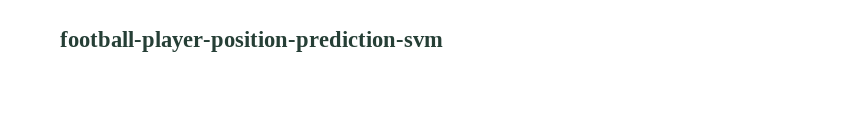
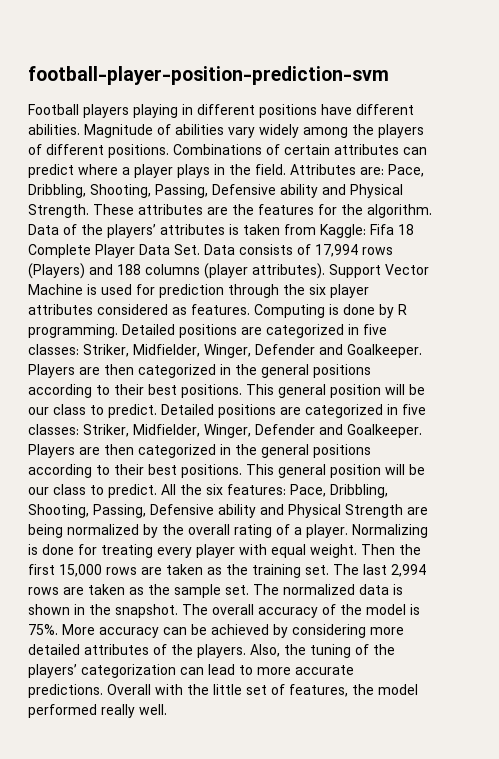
(443, 41) none -> [28,104,414,118] [28,124,424,138] [28,144,427,158] [28,164,424,178] [28,184,403,198] [28,204,432,218] [28,224,414,238] [28,244,393,258] [28,263,429,279] [28,284,369,298] [28,304,407,318] [28,324,387,338] [28,344,422,358] [28,364,371,378] [28,384,425,398] [28,404,426,418] [28,424,422,438] [28,444,371,458] [28,464,425,478] [28,484,388,498] [28,504,428,518] [28,524,428,538] [28,544,421,558] [28,564,426,578] [28,584,403,598] [28,604,420,618] [28,624,404,638] [28,644,395,658] [28,664,354,678] [28,684,418,698] [28,704,167,718] // Football players playing in different positions have different abilities. Magnitude of abilities vary widely among the players of different positions. Combinations of certain attributes can predict where a player plays in the field. Attributes are: Pace, Dribbling, Shooting, Passing, Defensive ability and Physical Strength. These attributes are the features for the algorithm. Data of the players’ attributes is taken from Kaggle: Fifa 18 Complete Player Data Set. Data consists of 17,994 rows (Players) and 188 columns (player attributes). Support Vector Machine is used for prediction through the six player attributes considered as features. Computing is done by R programming. Detailed positions are categorized in five classes: Striker, Midfielder, Winger, Defender and Goalkeeper. Players are then categorized in the general positions according to their best positions. This general position will be our class to predict. Detailed positions are categorized in five classes: Striker, Midfielder, Winger, Defender and Goalkeeper. Players are then categorized in the general positions according to their best positions. This general position will be our class to predict. All the six features: Pace, Dribbling, Shooting, Passing, Defensive ability and Physical Strength are being normalized by the overall rating of a player. Normalizing is done for treating every player with equal weight. Then the first 15,000 rows are taken as the training set. The last 2,994 rows are taken as the sample set. The normalized data is shown in the snapshot. The overall accuracy of the model is 75%. More accuracy can be achieved by considering more detailed attributes of the players. Also, the tuning of the players’ categorization can lead to more accurate predictions. Overall with the little set of features, the model performed really well.

